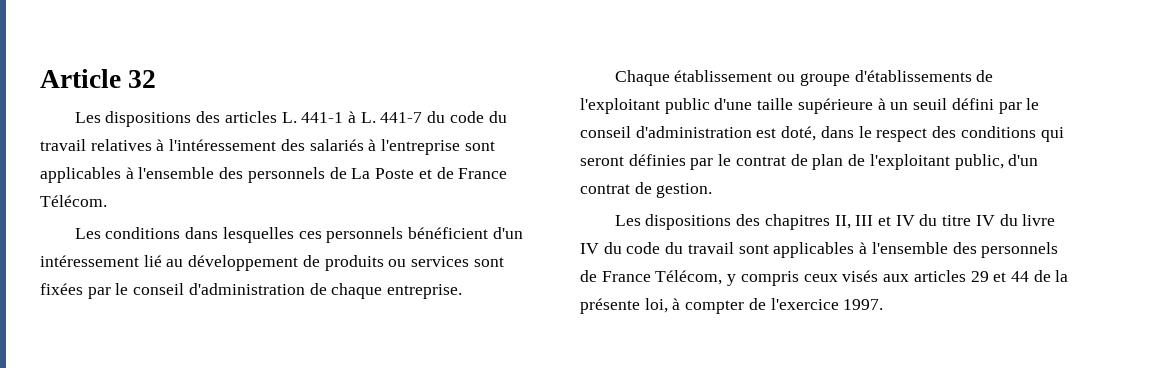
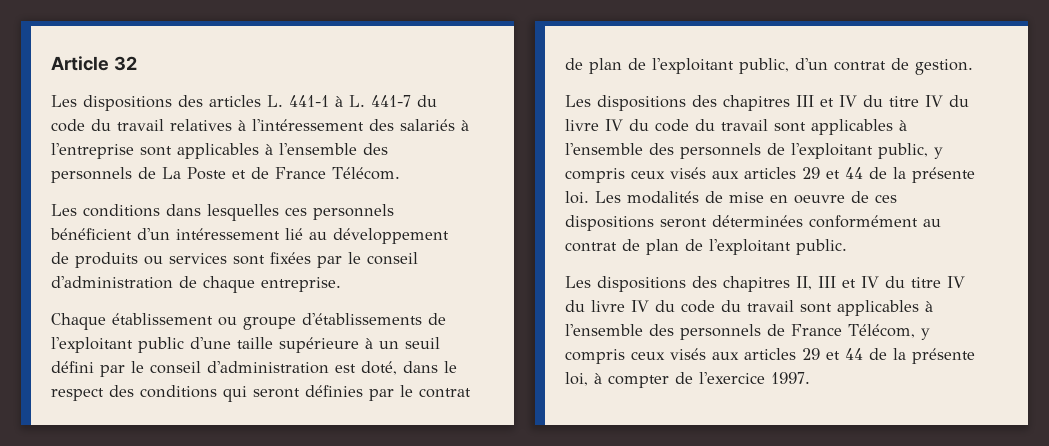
(713, 190) none -> [565,95,969,111] [565,119,907,135] [565,143,943,159] [565,167,975,183] [565,191,897,204] [565,215,941,231] [565,239,847,255] // Les dispositions des chapitres III et IV du titre IV du livre IV du code du travail sont applicables à l'ensemble des personnels de l'exploitant public, y compris ceux visés aux articles 29 et 44 de la présente loi. Les modalités de mise en oeuvre de ces dispositions seront déterminées conformément au contrat de plan de l'exploitant public.

